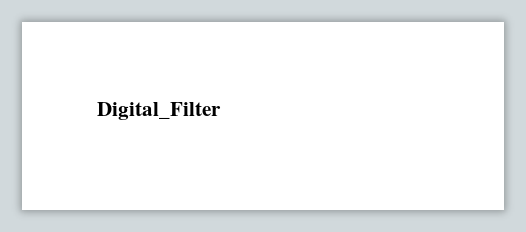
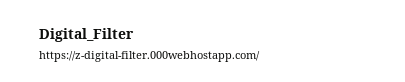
(221, 111) none -> [39,51,260,62] // https://z-digital-filter.000webhostapp.com/

